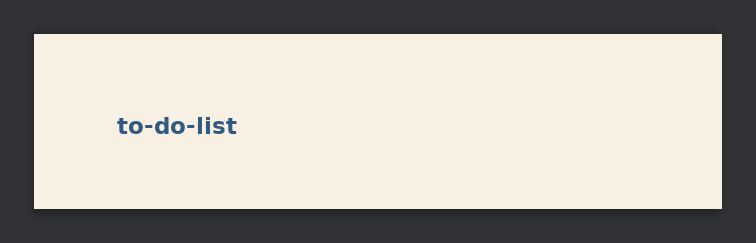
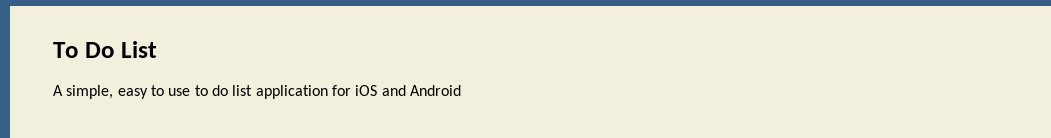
[117,117,237,134] to-do-list -> [53,41,157,58] [53,85,461,99] To Do List // A simple, easy to use to do list application for iOS and Android

